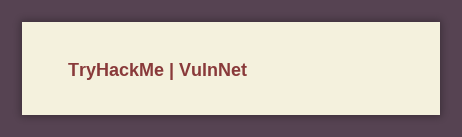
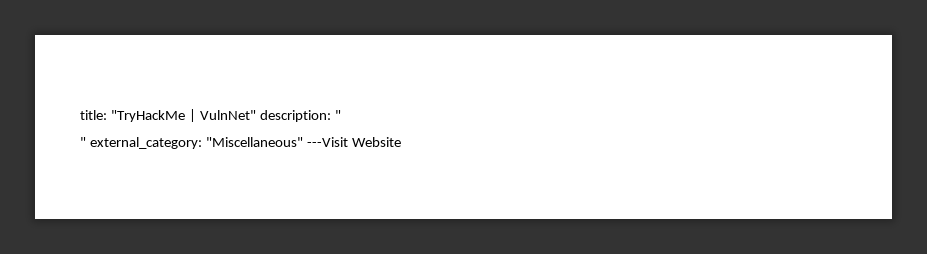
[68,63,247,80] TryHackMe | VulnNet -> [80,109,341,122] [80,137,401,149] title: "TryHackMe | VulnNet" description: " // " external_category: "Miscellaneous" ---Visit Website

